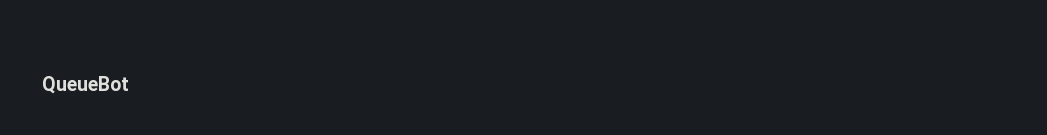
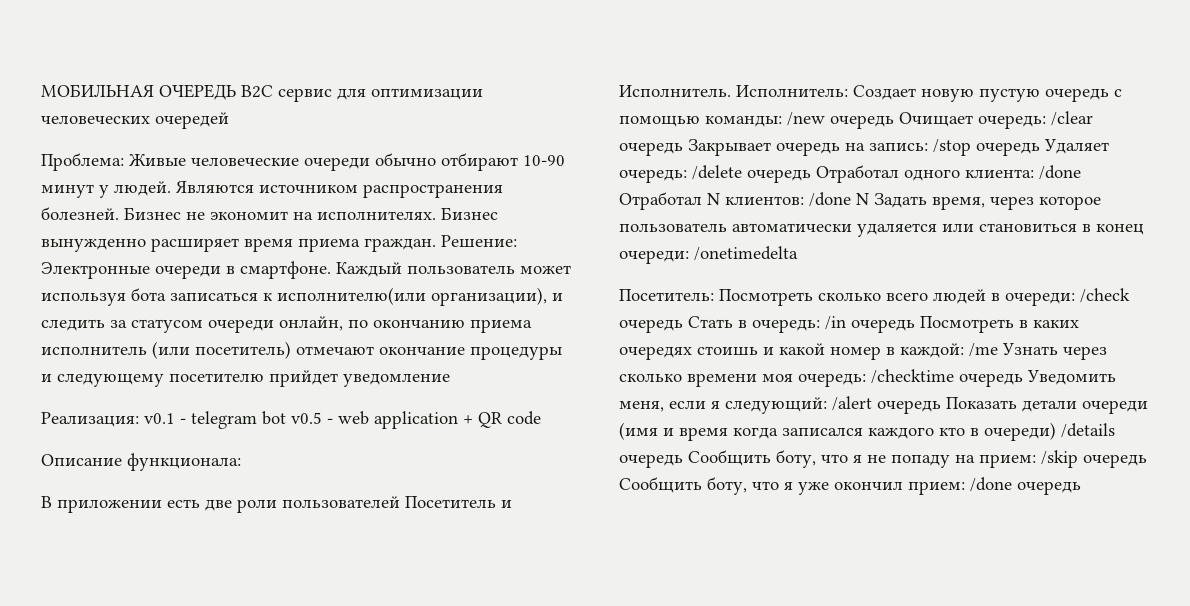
[42,76,129,94] QueueBot -> [41,84,483,102] [41,112,229,129] [41,153,565,171] [41,180,503,198] [41,207,498,220] [41,235,517,252] [41,261,571,279] [41,287,563,306] [41,316,532,333] [41,341,562,360] [41,370,450,387] [41,411,541,429] [41,453,241,471] [41,496,512,513] [619,85,1122,102] [619,111,1093,129] [619,139,1109,156] [619,165,1081,183] [619,192,1101,210] [619,223,1144,237] [619,246,798,264] [619,288,1130,306] [619,316,1079,333] [619,343,1107,360] [619,369,1116,387] [619,396,1148,414] [619,422,1115,441] [619,450,1147,468] [619,477,1081,495] МОБИЛЬНАЯ ОЧЕРЕДЬ B2C сервис для оптимизации человеческих очередей // Проблема: Живые человеческие очереди обычно отбирают 10-90 минут у людей. Являются источником распространения болезней. Бизнес не экономит на исполнителях. Бизнес вынужденно расширяет время приема граждан. Решение: Электронные очереди в смартфоне. Каждый пользователь может используя бота записаться к исполнителю(или организации), и следить за статусом очереди онлайн, по окончанию приема исполнитель (или посетитель) отмечают окончание процедуры и следующему посетителю прийдет уведомление // Реализация: v0.1 - telegram bot v0.5 - web application + QR code // Описание функционала: // В приложении есть две роли пользователей Посетитель и Исполнитель. Исполнитель: Создает новую пустую очередь с помощью команды: /new очередь Очищает очередь: /clear очередь Закрывает очередь на запись: /stop очередь Удаляет очередь: /delete очередь Отработал одного клиента: /done Отработал N клиентов: /done N Задать время, через которое пользователь автоматически удаляется или становиться в конец очереди: /onetimedelta // Посетитель: Посмотреть сколько всего людей в очереди: /check очередь Стать в очередь: /in очередь Посмотреть в каких очередях стоишь и какой номер в каждой: /me Узнать через сколько времени моя очередь: /checktime очередь Уведомить меня, если я следующий: /alert очередь Показать детали очереди (имя и время когда записался каждого кто в очереди) /details очередь Сообщить боту, что я не попаду на прием: /skip очередь Сообщить боту, что я уже окончил прием: /done очередь

